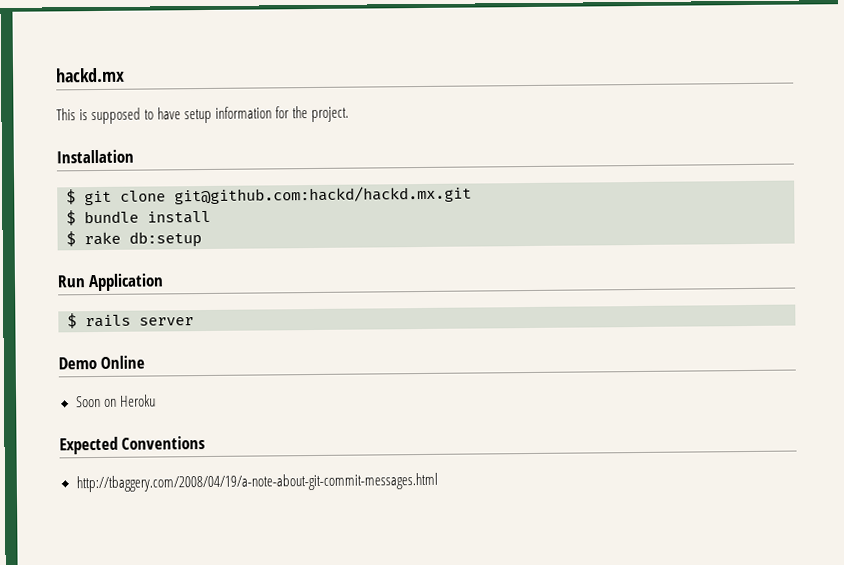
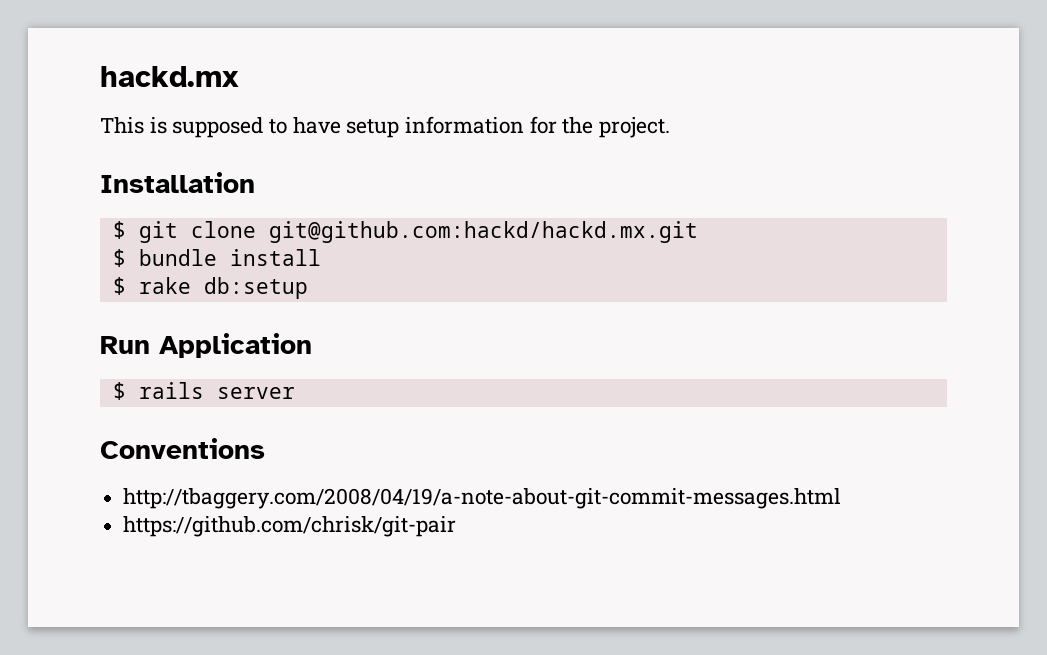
[58,355,146,370] [75,394,156,408] [59,436,118,455] Demo Online // Soon on Heroku // Expected -> (295, 393) none
(438, 482) none -> [123,516,457,537] // https://github.com/chrisk/git-pair

